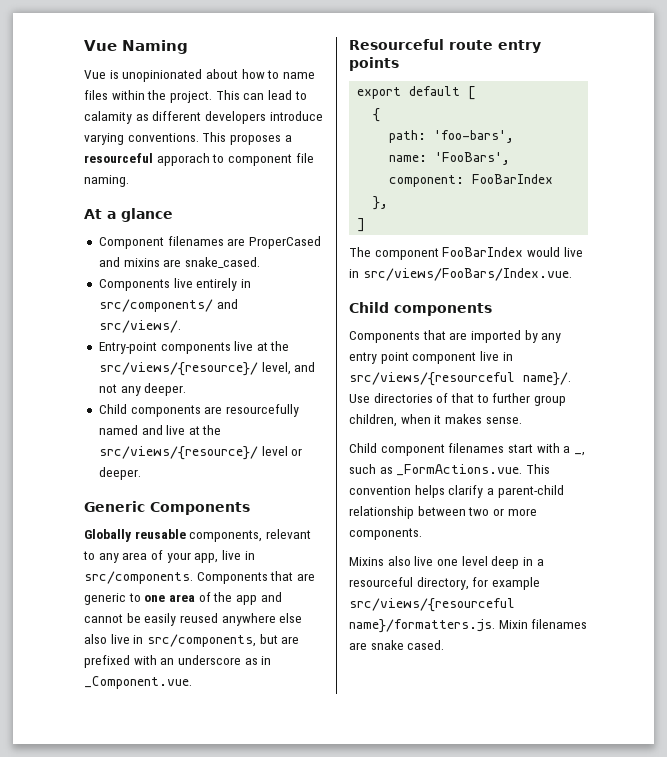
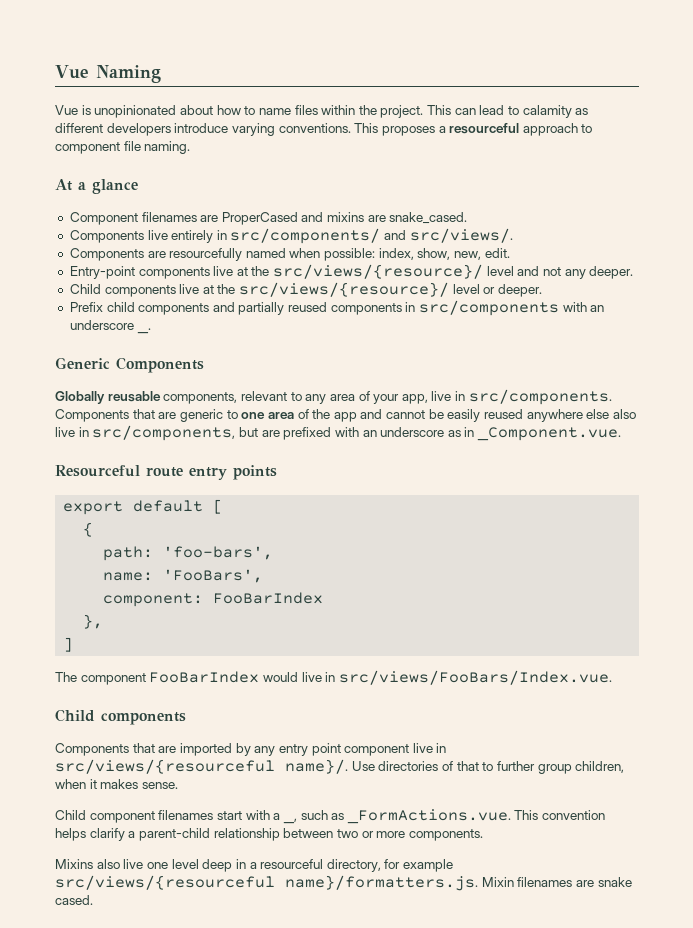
[156,153,210,166] apporach -> [522,123,578,136] approach
(181, 326) none -> [69,248,510,261] // Components are resourcefully named when possible: index, show, new, edit.
[261,362,291,375] level, -> [486,266,514,276] level
[204,404,299,417] [98,425,163,435] are resourcefully named and -> (176, 291) none
(141, 473) none -> [69,300,605,316] [69,320,151,334] // Prefix child components and partially reused components in src/components with an underscore _.

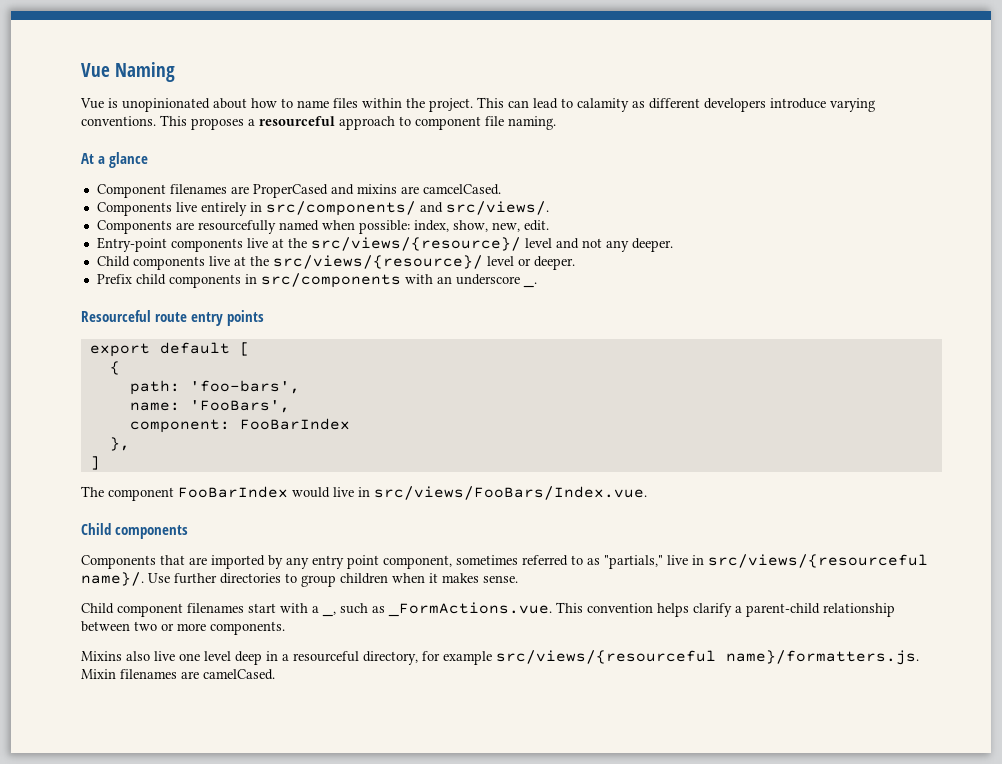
[389,212,468,224] snake_cased. -> [422,184,501,195] camcelCased.
[212,302,402,315] and partially reused components -> (241, 281) none
[55,357,204,373] [55,389,612,405] [55,409,636,422] [55,425,622,441] // Generic Components // Globally reusable components, relevant to any area of your app, live in src/components. Components that are generic to one area of the app and cannot be easily reused anywhere else also live in src/components, but are prefixed with an underscore as in _Component.vue. -> (537, 285) none
[344,744,410,756] component -> [383,555,663,569] component, sometimes referred to as "partials,"
[378,761,625,774] directories of that to further group children, -> [174,573,388,587] further directories to group children
[597,877,632,887] [55,895,93,905] snake cased. -> [203,669,275,680] camelCased.

